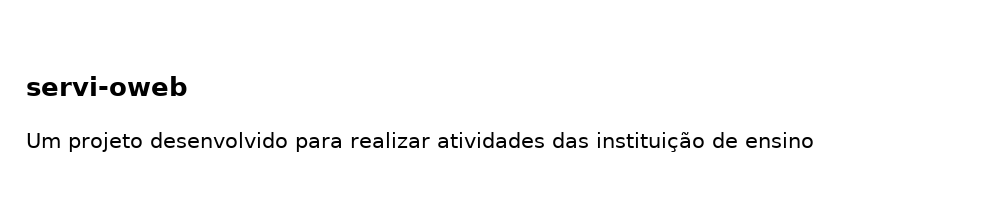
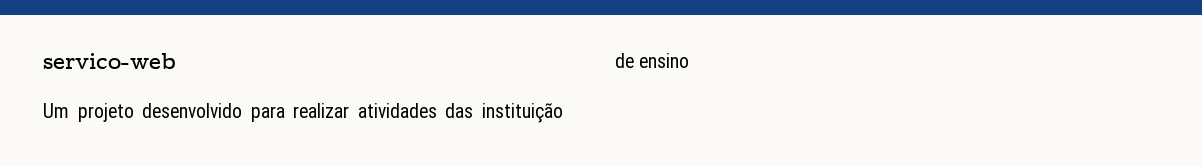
[26,76,188,96] servi-oweb -> [43,53,176,69] servico-web

